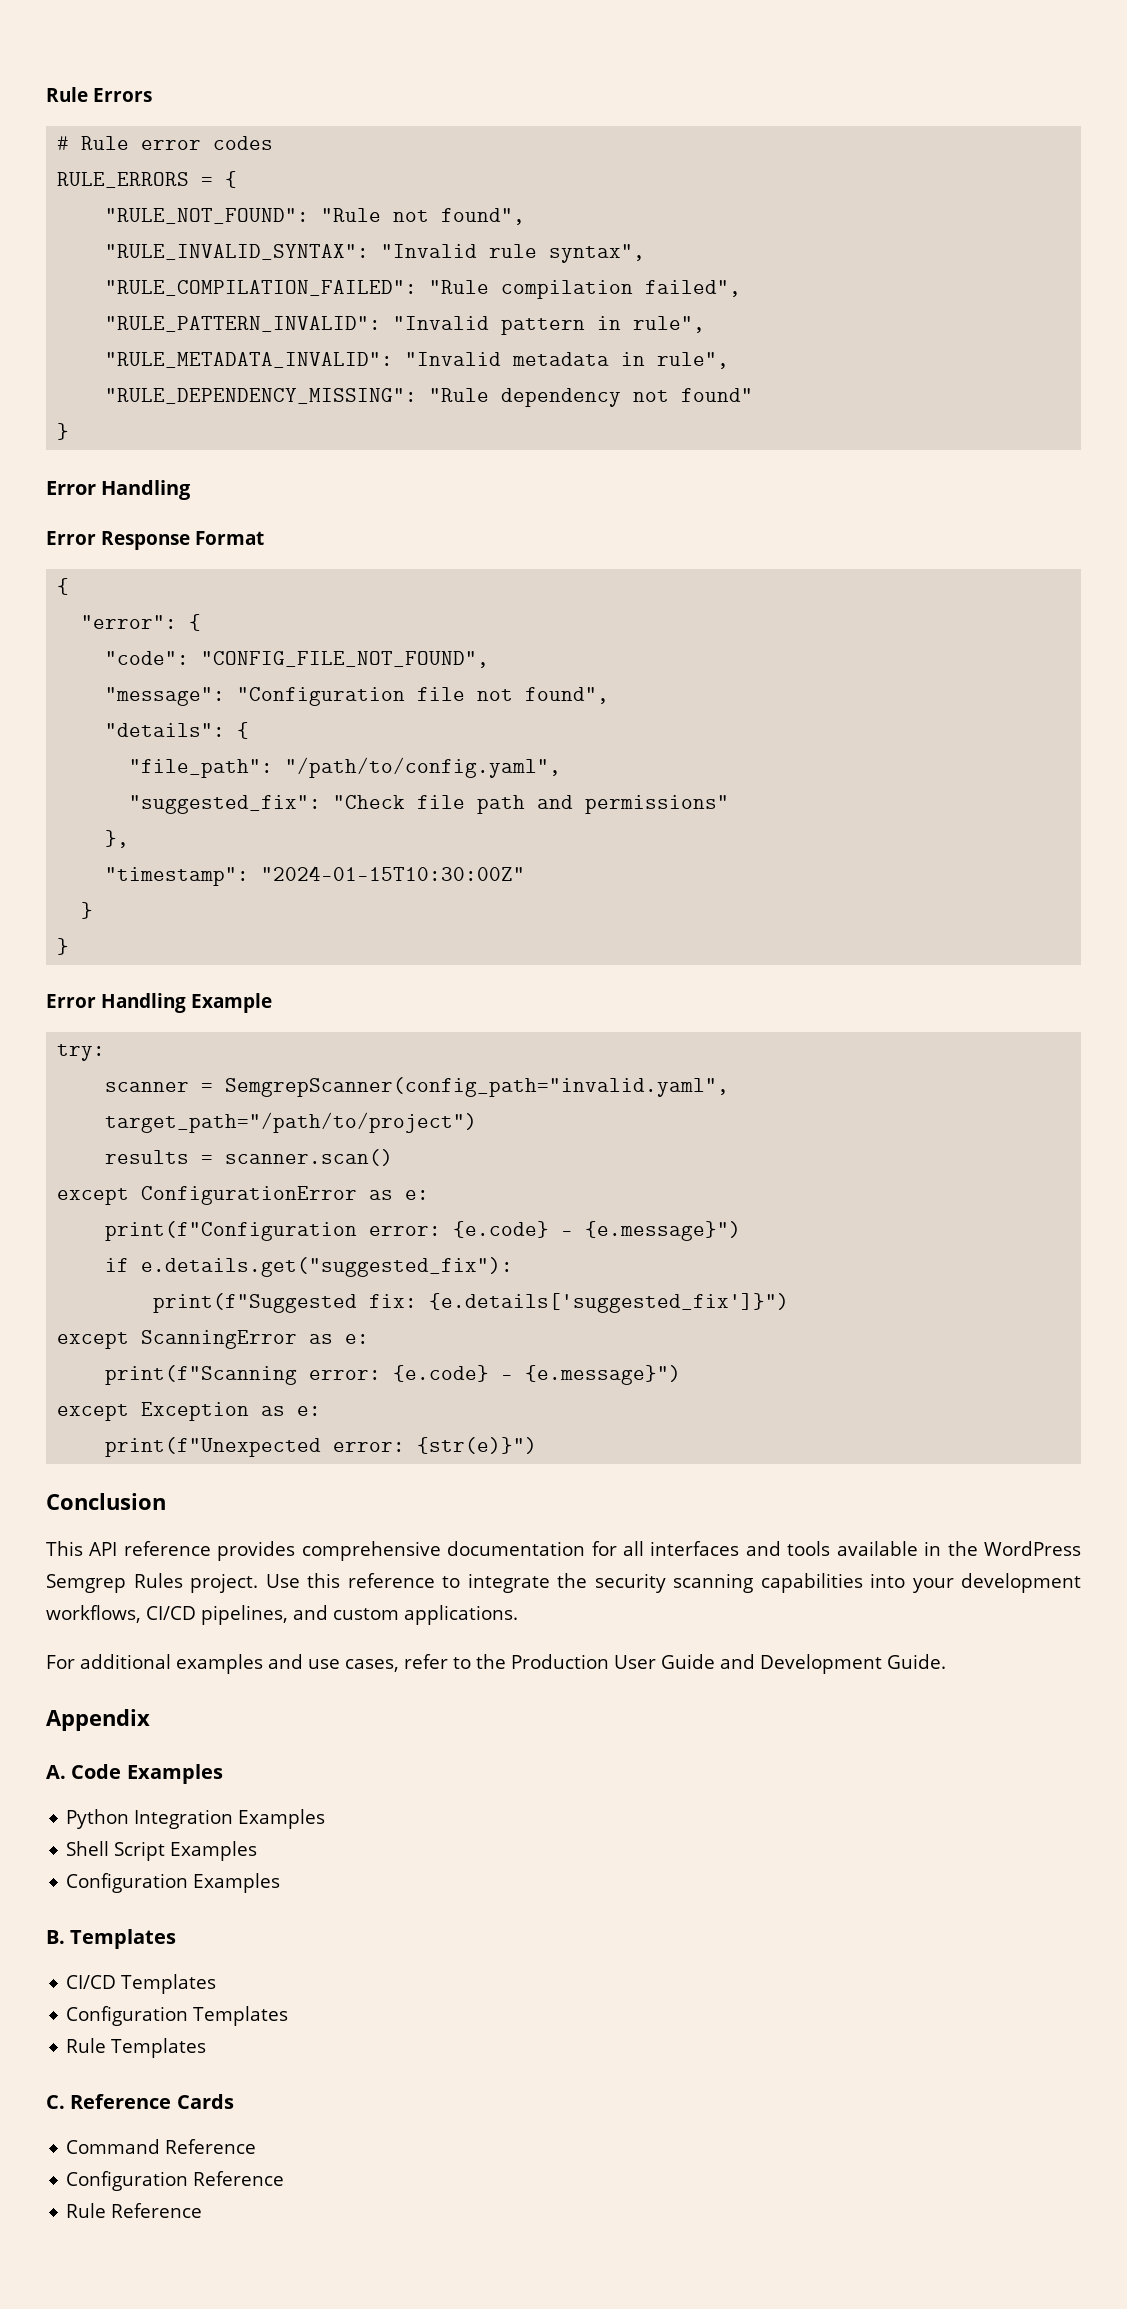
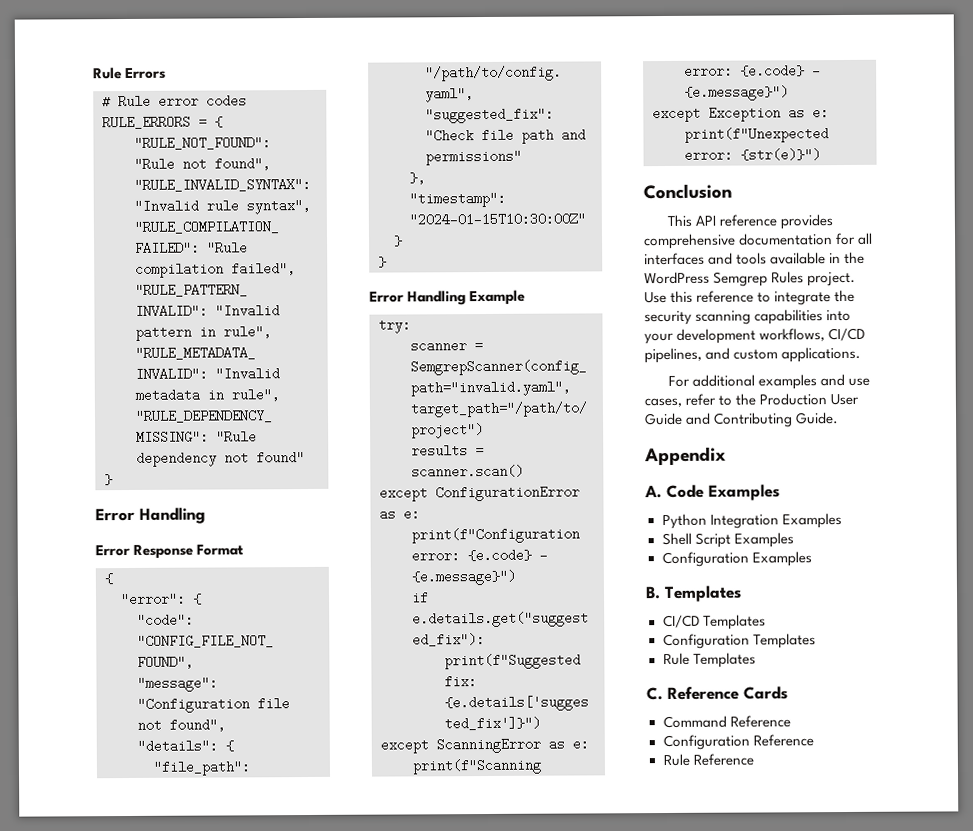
[760,1654,882,1674] Development -> [713,412,794,428] Contributing

